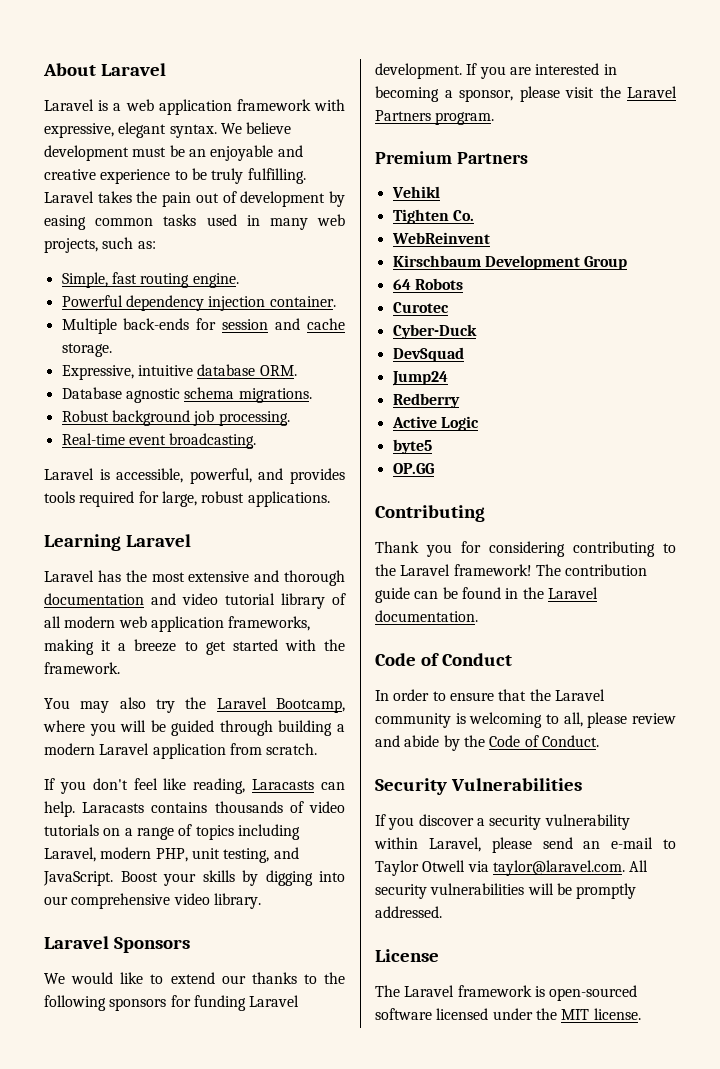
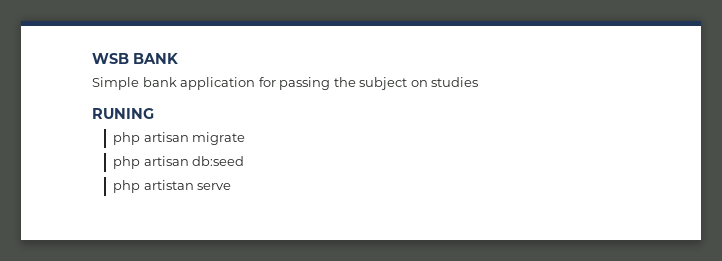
[43,63,166,76] [44,99,346,115] [44,122,292,138] [44,145,303,161] [44,168,306,184] [44,191,346,207] [44,214,345,230] [44,237,156,253] [61,272,239,288] [61,295,336,311] [61,318,345,334] [61,343,112,357] [61,364,297,380] [61,387,312,403] [61,410,290,426] [61,433,257,449] [44,468,345,484] [44,491,330,507] [44,534,191,551] [44,570,346,586] [44,593,346,609] [44,616,311,632] [44,639,345,655] [44,662,120,674] [44,697,345,713] [43,720,345,736] [44,743,318,759] [44,778,345,794] [44,801,346,817] [44,824,300,840] [44,847,299,863] [43,870,345,886] [44,893,261,909] [44,936,190,953] [44,972,345,984] [44,995,300,1011] [375,63,617,79] [375,86,677,102] [375,110,495,125] [375,151,528,164] [391,186,440,198] [392,209,474,224] [391,232,490,244] [392,255,628,270] [392,278,463,290] [392,302,449,313] [392,324,477,339] [392,347,464,362] [391,371,448,386] [392,393,460,408] [391,416,479,431] [392,439,432,454] [392,463,434,474] [375,505,485,522] [375,541,676,557] [375,564,648,576] [375,587,598,603] [375,610,478,622] [375,653,512,666] [375,689,605,701] [375,712,676,728] [375,735,599,751] [375,778,582,795] [375,814,630,830] [374,837,676,853] [375,860,649,876] [375,883,637,899] [375,906,442,918] [375,949,439,962] [375,985,638,1001] [375,1008,641,1020] About Laravel // Laravel is a web application framework with expressive, elegant syntax. We believe development must be an enjoyable and creative experience to be truly fulfilling. Laravel takes the pain out of development by easing common tasks used in many web projects, such as: // Simple, fast routing engine. // Powerful dependency injection container. // Multiple back-ends for session and cache storage. // Expressive, intuitive database ORM. // Database agnostic schema migrations. // Robust background job processing. // Real-time event broadcasting. // Laravel is accessible, powerful, and provides tools required for large, robust applications. // Learning Laravel // Laravel has the most extensive and thorough documentation and video tutorial library of all modern web application frameworks, making it a breeze to get started with the framework. // You may also try the Laravel Bootcamp, where you will be guided through building a modern Laravel application from scratch. // If you don't feel like reading, Laracasts can help. Laracasts contains thousands of video tutorials on a range of topics including Laravel, modern PHP, unit testing, and JavaScript. Boost your skills by digging into our comprehensive video library. // Laravel Sponsors // We would like to extend our thanks to the following sponsors for funding Laravel development. If you are interested in becoming a sponsor, please visit the Laravel Partners program. // Premium Partners // Vehikl // Tighten Co. // WebReinvent // Kirschbaum Development Group // 64 Robots // Curotec // Cyber-Duck // DevSquad // Jump24 // Redberry // Active Logic // byte5 // OP.GG // Contributing // Thank you for considering contributing to the Laravel framework! The contribution guide can be found in the Laravel documentation. // Code of Conduct // In order to ensure that the Laravel community is welcoming to all, please review and abide by the Code of Conduct. // Security Vulnerabilities // If you discover a security vulnerability within Laravel, please send an e-mail to Taylor Otwell via taylor@laravel.com. All security vulnerabilities will be promptly addressed. // License // The Laravel framework is open-sourced software licensed under the MIT license. -> [92,53,178,64] [92,77,479,90] [92,108,154,119] [113,132,246,145] [113,156,245,169] [113,180,232,193] WSB BANK // Simple bank application for passing the subject on studies // RUNING // php artisan migrate // php artisan db:seed // php artistan serve

